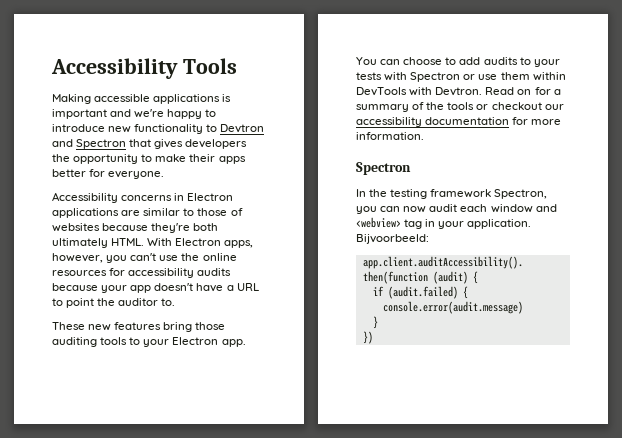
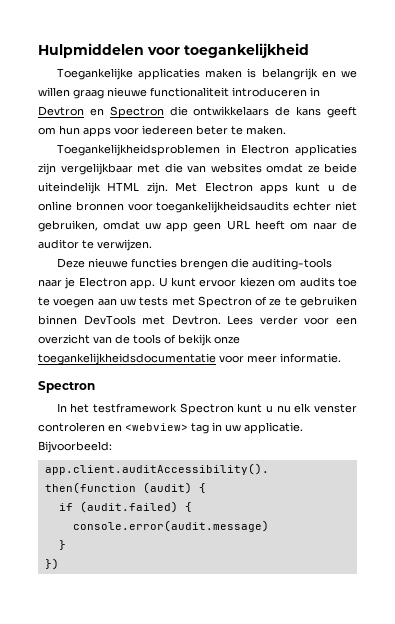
[51,58,237,79] [52,94,232,104] [52,109,217,119] [52,124,265,134] [52,139,248,149] [52,154,246,164] [52,169,165,179] [52,192,234,203] [52,208,243,218] [52,223,219,233] [52,238,254,248] [52,253,237,263] [52,268,232,278] [52,283,259,293] [52,298,176,308] [52,322,226,332] [52,337,246,347] [356,57,560,67] [356,72,566,82] [356,87,561,96] [356,102,564,112] [356,117,562,127] [356,132,424,140] [356,162,411,175] [356,189,548,199] [356,204,557,214] Accessibility Tools // Making accessible applications is important and we're happy to introduce new functionality to Devtron and Spectron that gives developers the opportunity to make their apps better for everyone. // Accessibility concerns in Electron applications are similar to those of websites because they're both ultimately HTML. With Electron apps, however, you can't use the online resources for accessibility audits because your app doesn't have a URL to point the auditor to. // These new features bring those auditing tools to your Electron app. You can choose to add audits to your tests with Spectron or use them within DevTools with Devtron. Read on for a summary of the tools or checkout our accessibility documentation for more information. // Spectron // In the testing framework Spectron, you can now audit each window and -> [38,43,309,58] [56,68,357,80] [38,87,320,99] [38,106,357,118] [38,125,286,137] [56,144,357,156] [38,163,357,175] [38,182,357,194] [38,201,357,213] [38,220,357,232] [38,239,152,251] [56,258,332,270] [38,277,357,289] [38,296,358,308] [38,315,357,325] [38,334,240,346] [38,353,341,365] [38,381,95,393] [56,403,358,415] [38,422,122,432] Hulpmiddelen voor toegankelijkheid // Toegankelijke applicaties maken is belangrijk en we willen graag nieuwe functionaliteit introduceren in Devtron en Spectron die ontwikkelaars de kans geeft om hun apps voor iedereen beter te maken. // Toegankelijkheidsproblemen in Electron applicaties zijn vergelijkbaar met die van websites omdat ze beide uiteindelijk HTML zijn. Met Electron apps kunt u de online bronnen voor toegankelijkheidsaudits echter niet gebruiken, omdat uw app geen URL heeft om naar de auditor te verwijzen. // Deze nieuwe functies brengen die auditing-tools naar je Electron app. U kunt ervoor kiezen om audits toe te voegen aan uw tests met Spectron of ze te gebruiken binnen DevTools met Devtron. Lees verder voor een overzicht van de tools of bekijk onze toegankelijkheidsdocumentatie voor meer informatie. // Spectron // In het testframework Spectron kunt u nu elk venster controleren en
[438,219,532,229] your application. -> [225,422,303,434] uw applicatie.

